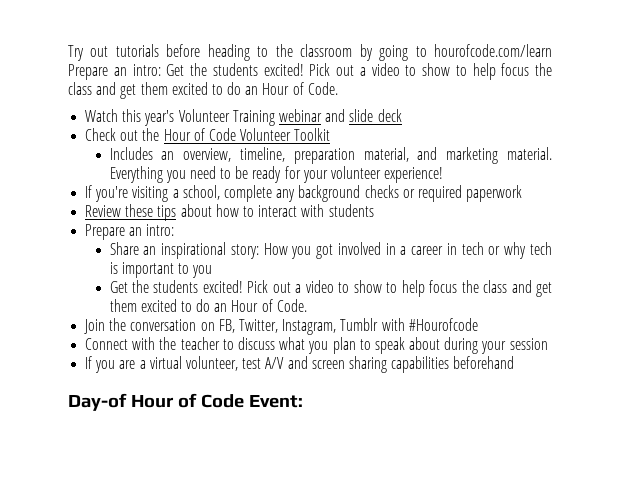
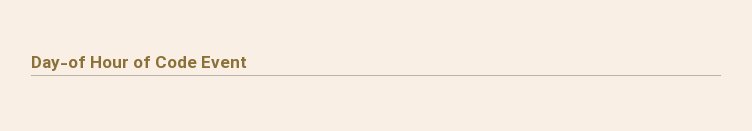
[68,44,552,61] [68,63,552,80] [68,82,338,99] [85,109,402,126] [85,128,331,141] [109,147,552,164] [109,166,444,183] [85,185,523,202] [85,204,374,221] [85,224,175,240] [109,242,553,259] [109,262,213,278] [109,280,553,297] [109,299,307,312] [84,318,478,335] [85,337,548,354] [85,356,515,373] Try out tutorials before heading to the classroom by going to hourofcode.com/learn Prepare an intro: Get the students excited! Pick out a video to show to help focus the class and get them excited to do an Hour of Code. // Watch this year's Volunteer Training webinar and slide deck // Check out the Hour of Code Volunteer Toolkit // Includes an overview, timeline, preparation material, and marketing material. Everything you need to be ready for your volunteer experience! // If you're visiting a school, complete any background checks or required paperwork // Review these tips about how to interact with students // Prepare an intro: // Share an inspirational story: How you got involved in a career in tech or why tech is important to you // Get the students excited! Pick out a video to show to help focus the class and get them excited to do an Hour of Code. // Join the conversation on FB, Twitter, Instagram, Tumblr with #Hourofcode // Connect with the teacher to discuss what you plan to speak about during your session // If you are a virtual volunteer, test A/V and screen sharing capabilities beforehand // -> (31, 63) none
[248,395,303,408] Event: -> [201,56,248,68] Event

